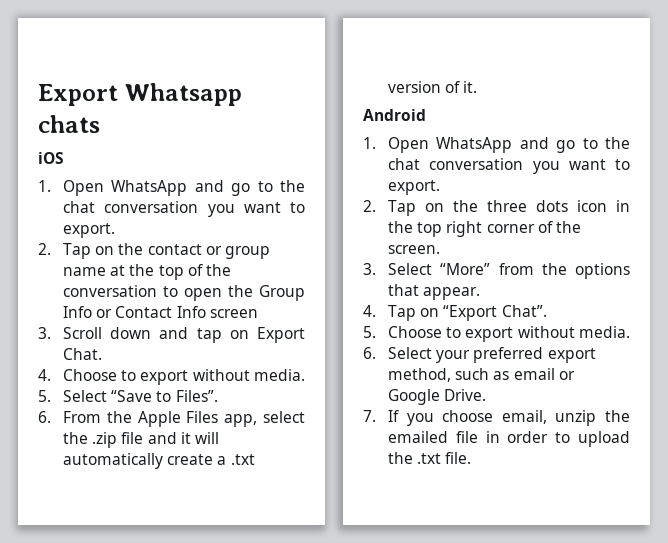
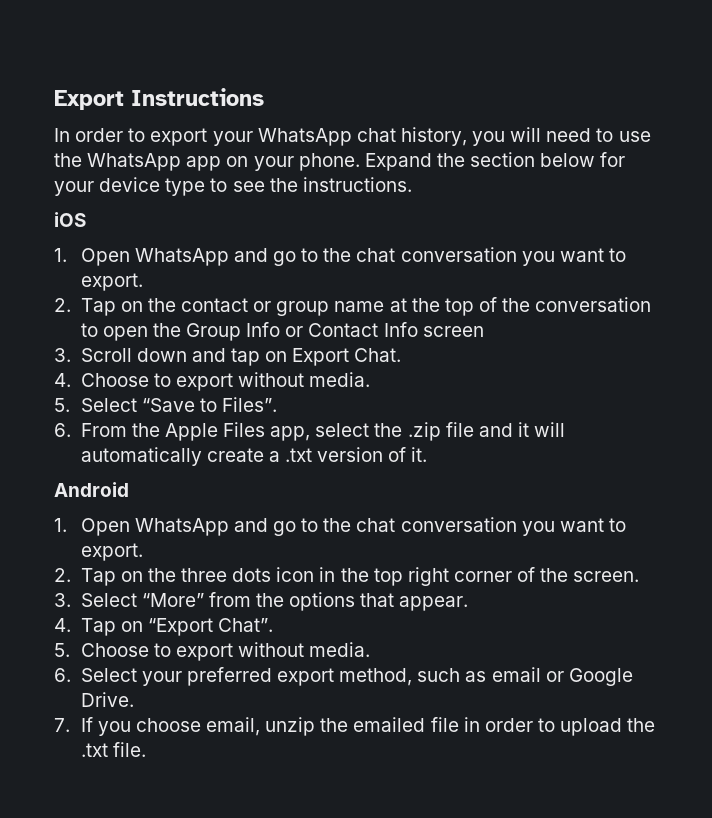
[38,83,242,106] [38,115,100,133] Export Whatsapp chats -> [54,88,264,110] [54,127,651,146] [54,152,626,171] [54,177,412,196] Export Instructions // In order to export your WhatsApp chat history, you will need to use the WhatsApp app on your phone. Expand the section below for your device type to see the instructions.

